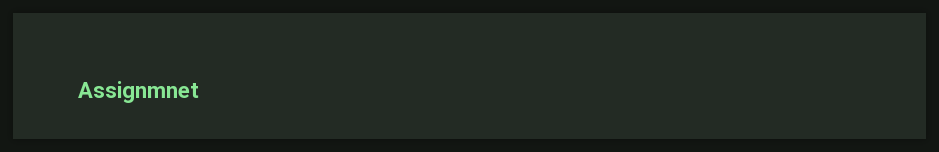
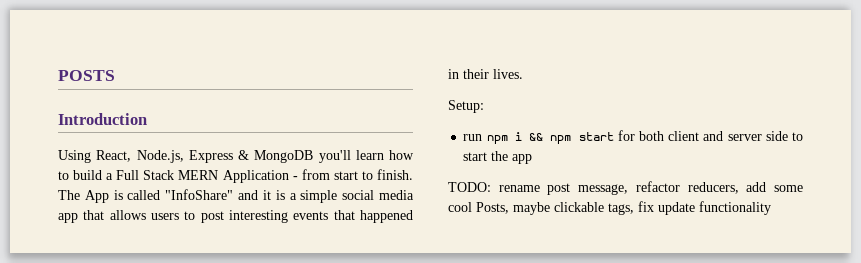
[78,81,199,103] Assignmnet -> [58,70,115,81] [58,113,147,125] [58,150,414,163] [58,169,413,183] [58,189,414,203] [58,210,413,223] [448,69,523,79] [448,100,484,113] [463,130,804,144] [463,151,533,164] [448,181,803,195] [448,201,771,215] POSTS // Introduction // Using React, Node.js, Express & MongoDB you'll learn how to build a Full Stack MERN Application - from start to finish. The App is called "InfoShare" and it is a simple social media app that allows users to post interesting events that happened in their lives. // Setup: // run npm i && npm start for both client and server side to start the app // TODO: rename post message, refactor reducers, add some cool Posts, maybe clickable tags, fix update functionality

